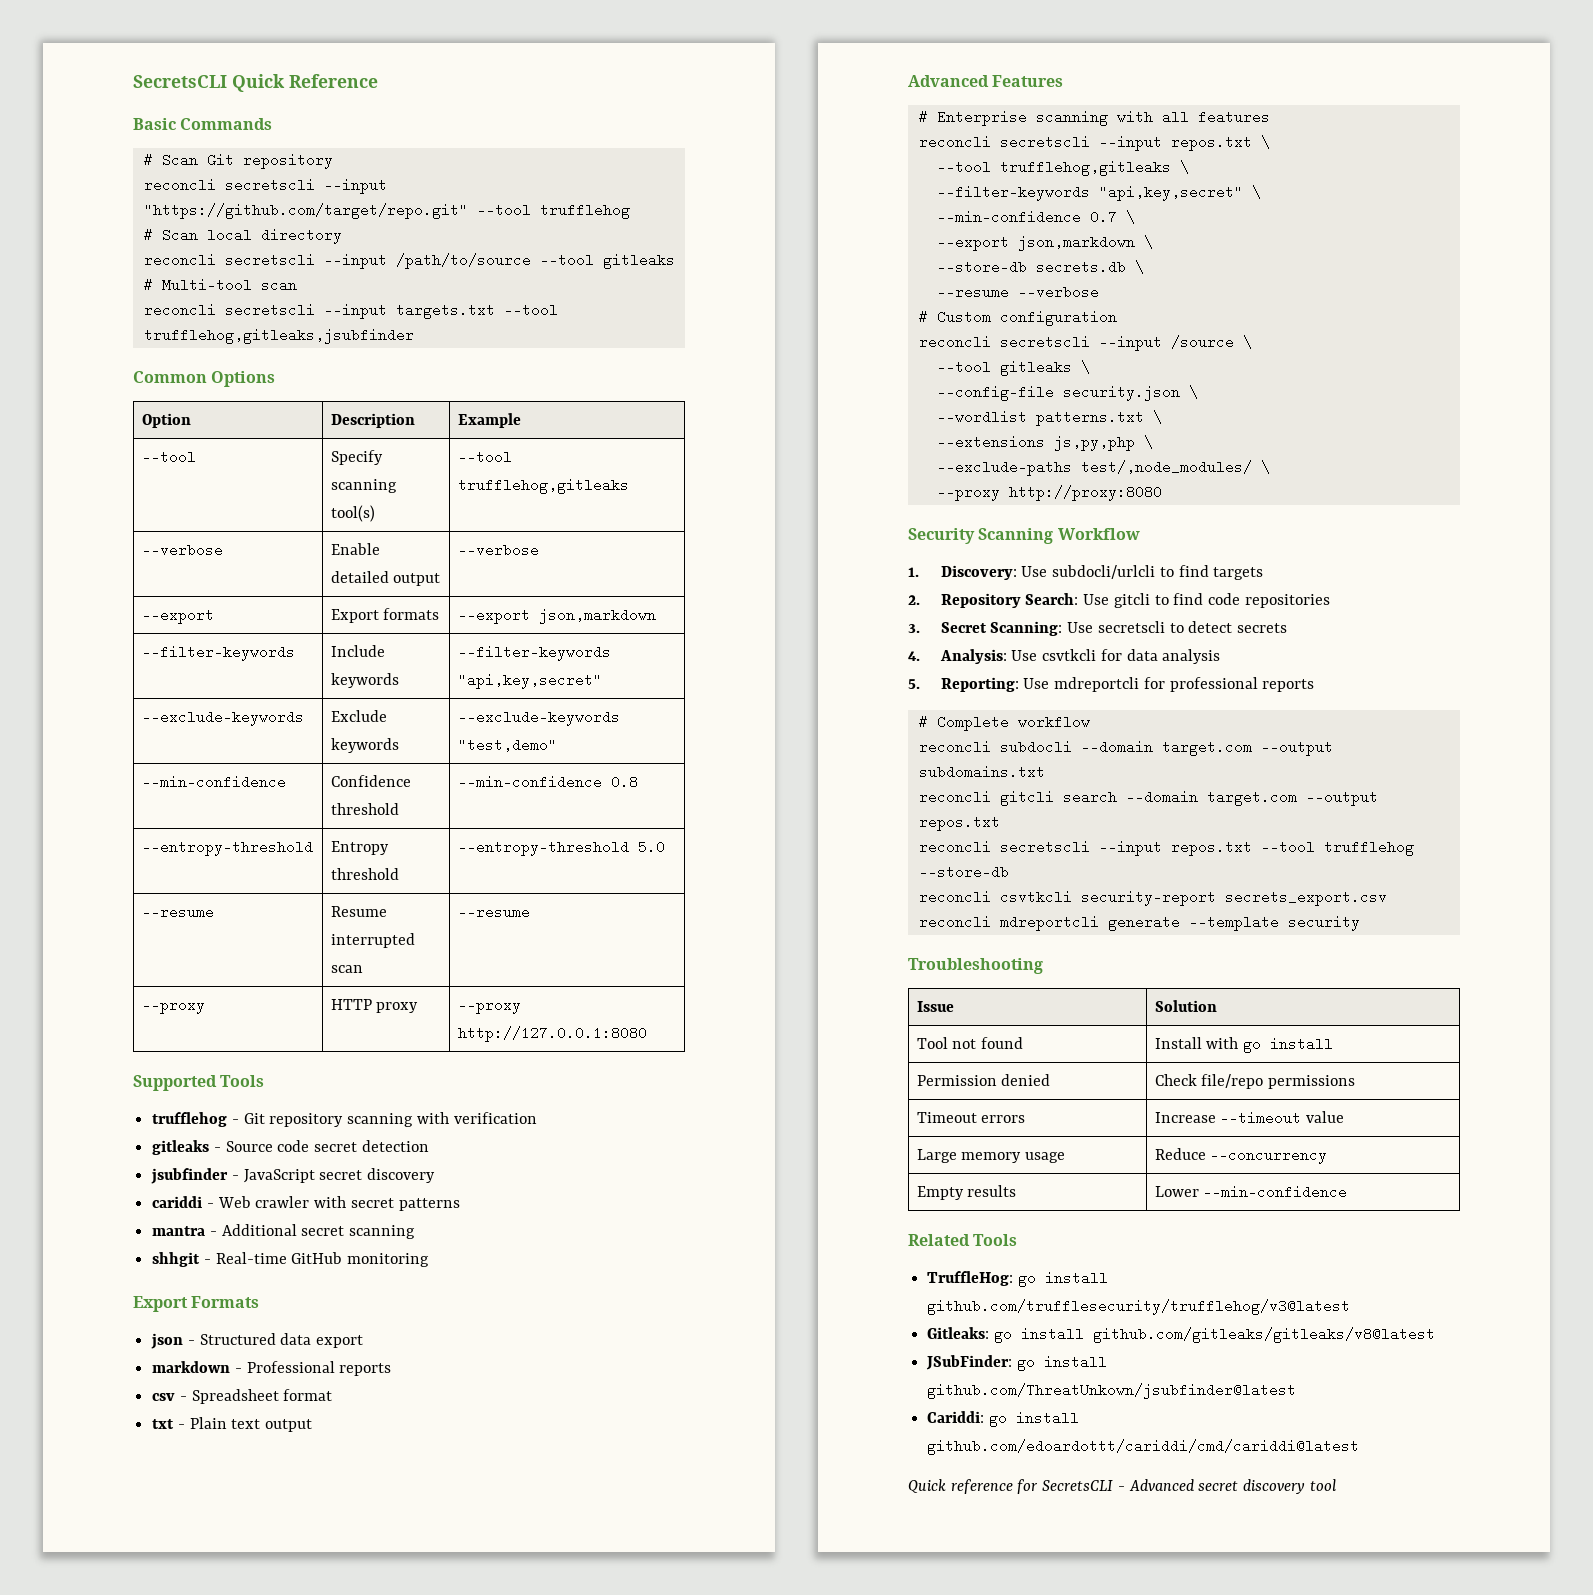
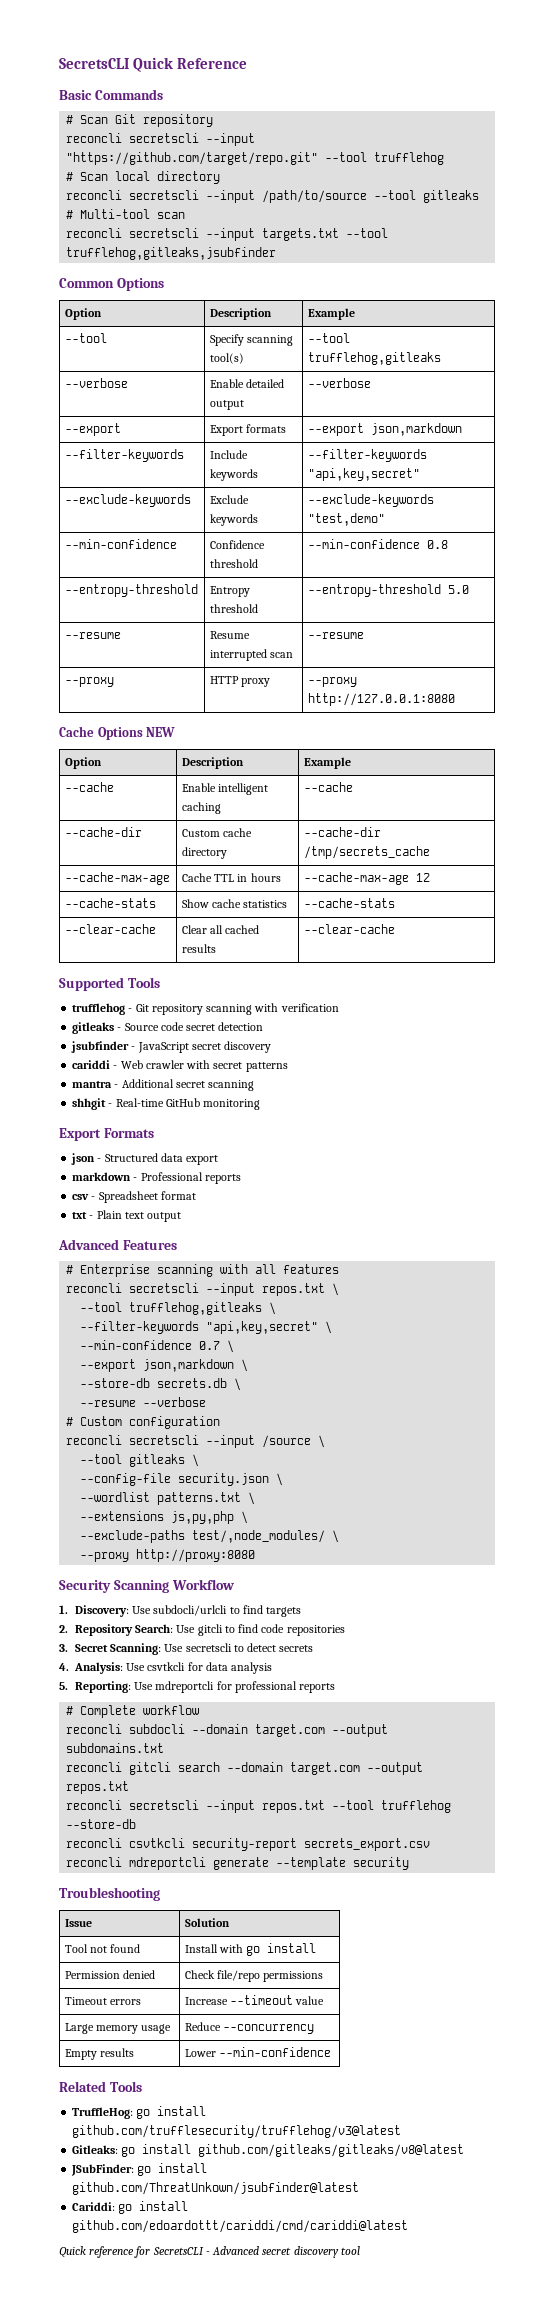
(647, 1034) none -> [59,726,176,740] [64,757,102,769] [181,757,244,769] [303,757,351,769] [64,782,114,792] [181,783,269,795] [181,802,221,814] [303,782,353,792] [64,827,142,837] [181,828,253,837] [181,847,227,859] [303,827,381,837] [303,846,430,859] [64,872,170,885] [181,873,281,882] [303,872,430,885] [64,898,156,908] [181,899,288,908] [303,898,395,908] [64,924,156,934] [181,925,260,934] [181,944,216,953] [303,924,395,934] // Cache Options NEW // Option | Description | Example // --cache | Enable intelligent caching | --cache // --cache-dir | Custom cache directory | --cache-dir /tmp/secrets_cache // --cache-max-age | Cache TTL in hours | --cache-max-age 12 // --cache-stats | Show cache statistics | --cache-stats // --clear-cache | Clear all cached results | --clear-cache

